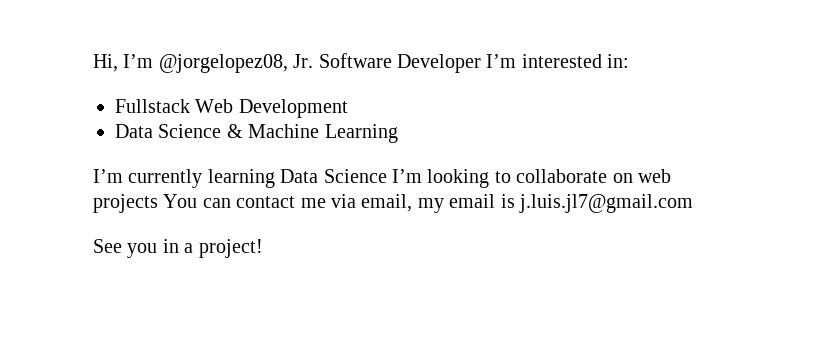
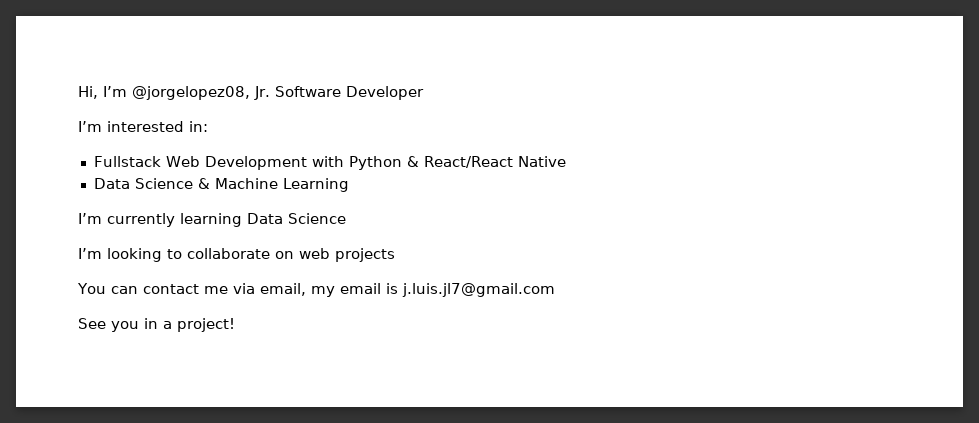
(481, 63) none -> (424, 93) //
(348, 108) none -> [311,156,566,170] with Python & React/React Native
(387, 176) none -> (346, 218) //
(158, 203) none -> (395, 255) //

